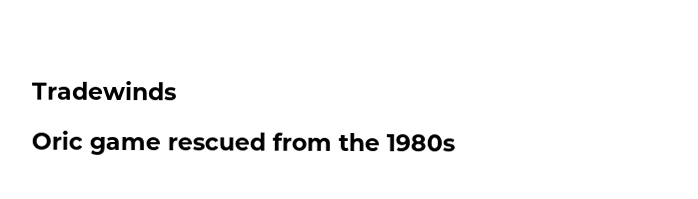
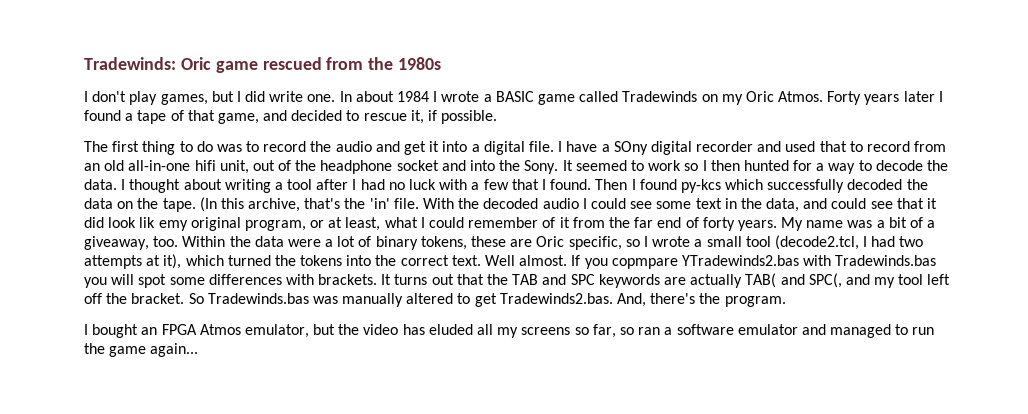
[31,80,177,101] Tradewinds // -> [84,57,176,70] Tradewinds:
(455, 143) none -> [84,91,943,105] [84,110,498,124] [84,141,947,155] [84,160,948,174] [84,179,928,193] [84,197,937,212] [84,217,936,231] [84,235,924,250] [84,254,937,269] [84,273,951,288] [84,293,786,307] [84,324,935,338] [84,343,199,357] // I don't play games, but I did write one. In about 1984 I wrote a BASIC game called Tradewinds on my Oric Atmos. Forty years later I found a tape of that game, and decided to rescue it, if possible. // The first thing to do was to record the audio and get it into a digital file. I have a SOny digital recorder and used that to record from an old all-in-one hifi unit, out of the headphone socket and into the Sony. It seemed to work so I then hunted for a way to decode the data. I thought about writing a tool after I had no luck with a few that I found. Then I found py-kcs which successfully decoded the data on the tape. (In this archive, that's the 'in' file. With the decoded audio I could see some text in the data, and could see that it did look lik emy original program, or at least, what I could remember of it from the far end of forty years. My name was a bit of a giveaway, too. Within the data were a lot of binary tokens, these are Oric specific, so I wrote a small tool (decode2.tcl, I had two attempts at it), which turned the tokens into the correct text. Well almost. If you copmpare YTradewinds2.bas with Tradewinds.bas you will spot some differences with brackets. It turns out that the TAB and SPC keywords are actually TAB( and SPC(, and my tool left off the bracket. So Tradewinds.bas was manually altered to get Tradewinds2.bas. And, there's the program. // I bought an FPGA Atmos emulator, but the video has eluded all my screens so far, so ran a software emulator and managed to run the game again...

